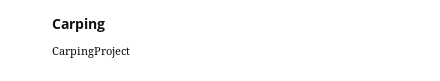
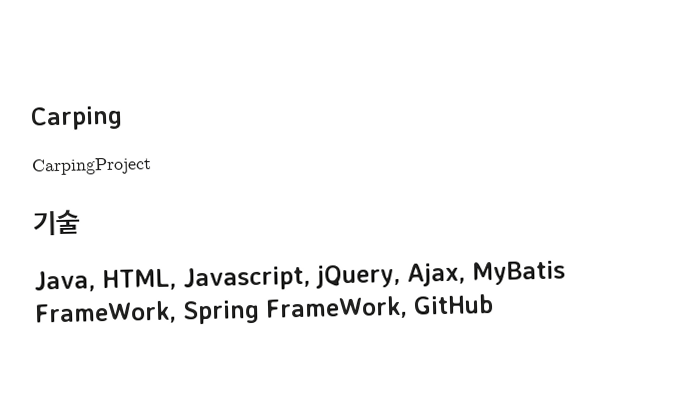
(130, 52) none -> [32,209,80,236] [34,260,566,293] [34,294,494,326] // 기술 // Java, HTML, Javascript, jQuery, Ajax, MyBatis FrameWork, Spring FrameWork, GitHub

